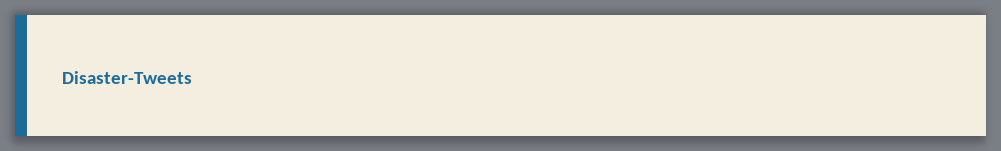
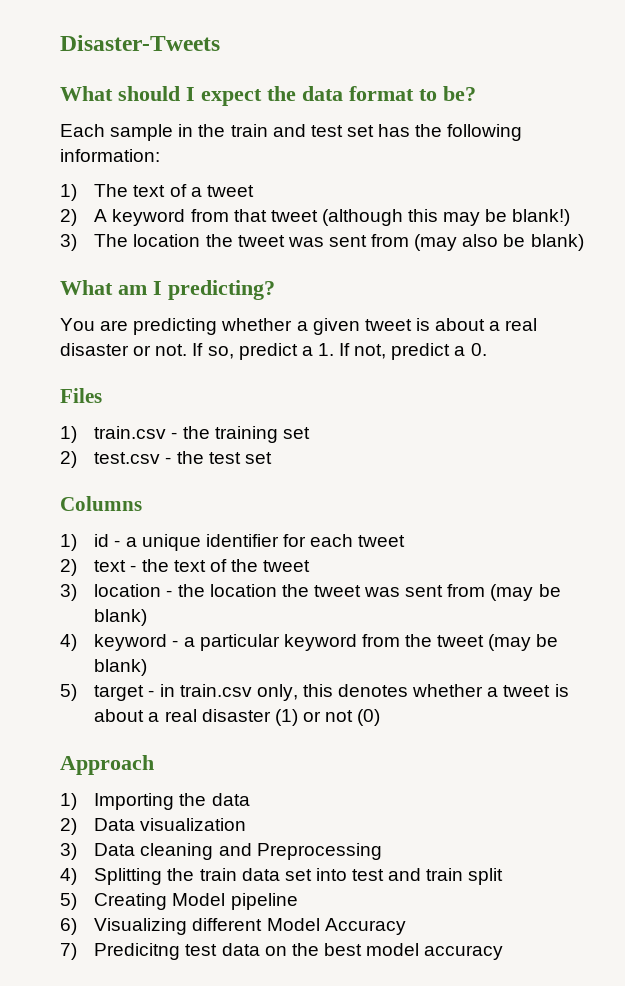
(192, 77) none -> [60,86,476,106] [60,124,523,141] [60,149,160,162] [60,184,254,201] [60,209,571,226] [60,234,584,251] [60,280,275,300] [60,318,538,335] [60,343,487,360] [60,388,102,403] [60,426,310,443] [60,451,272,468] [60,496,142,511] [60,534,406,551] [60,559,311,576] [60,584,561,601] [94,609,148,626] [60,634,559,651] [94,659,148,676] [60,684,569,701] [94,709,381,726] [60,755,154,775] [60,793,250,810] [60,818,247,835] [60,843,382,860] [60,868,504,885] [60,893,298,910] [60,918,406,935] [60,943,504,960] // What should I expect the data format to be? // Each sample in the train and test set has the following information: // 1) The text of a tweet // 2) A keyword from that tweet (although this may be blank!) // 3) The location the tweet was sent from (may also be blank) // What am I predicting? // You are predicting whether a given tweet is about a real disaster or not. If so, predict a 1. If not, predict a 0. // Files // 1) train.csv - the training set // 2) test.csv - the test set // Columns // 1) id - a unique identifier for each tweet // 2) text - the text of the tweet // 3) location - the location the tweet was sent from (may be blank) // 4) keyword - a particular keyword from the tweet (may be blank) // 5) target - in train.csv only, this denotes whether a tweet is about a real disaster (1) or not (0) // Approach // 1) Importing the data // 2) Data visualization // 3) Data cleaning and Preprocessing // 4) Splitting the train data set into test and train split // 5) Creating Model pipeline // 6) Visualizing different Model Accuracy // 7) Predicitng test data on the best model accuracy

